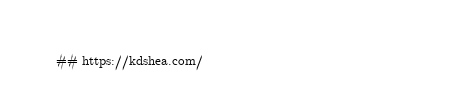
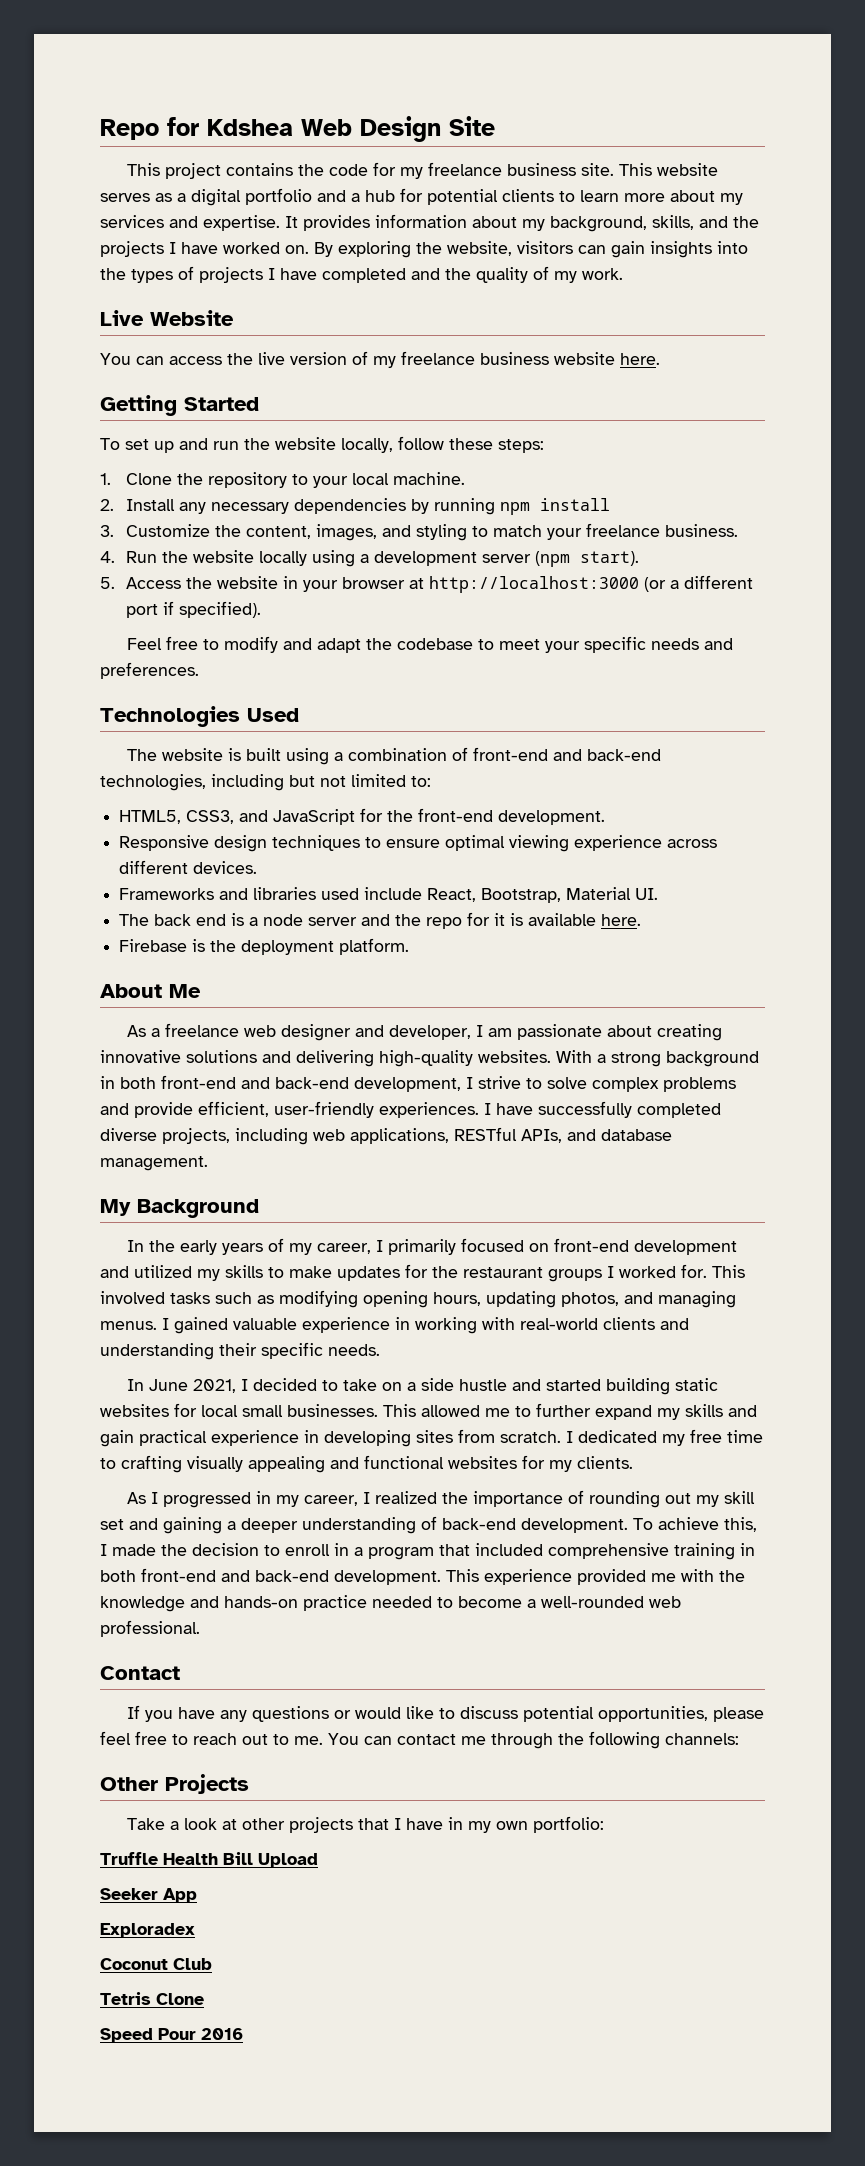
[56,53,203,71] ## https://kdshea.com/ -> [100,116,495,142] [127,162,719,179] [100,188,743,206] [100,214,759,232] [100,241,748,258] [100,266,623,283] [100,310,234,326] [100,351,660,368] [100,395,259,416] [100,436,544,453] [100,472,465,488] [100,498,610,515] [100,523,738,541] [100,550,639,567] [100,575,753,593] [125,601,261,618] [127,636,734,653] [100,662,199,679] [100,706,299,727] [127,747,662,765] [100,774,431,791] [119,808,606,825] [119,835,718,852] [119,860,258,874] [119,887,659,903] [119,912,642,929] [119,938,410,955] [100,984,201,998] [127,1023,723,1041] [100,1050,759,1067] [100,1075,736,1092] [100,1101,721,1118] [100,1127,672,1145] [100,1156,208,1171] [100,1199,259,1218] [127,1238,738,1255] [100,1264,745,1282] [100,1290,736,1308] [100,1317,689,1334] [100,1342,380,1360] [127,1378,719,1395] [100,1403,757,1420] [100,1429,763,1447] [100,1455,633,1473] [127,1490,756,1508] [100,1516,757,1534] [100,1543,755,1560] [100,1568,745,1585] [100,1595,681,1612] [100,1620,200,1637] [100,1666,180,1680] [127,1705,765,1722] [100,1731,739,1749] [100,1774,249,1794] [127,1816,605,1833] [100,1852,318,1868] [100,1888,197,1903] [100,1923,195,1938] [100,1958,212,1970] [100,1992,204,2005] [100,2028,243,2043] Repo for Kdshea Web Design Site // This project contains the code for my freelance business site. This website serves as a digital portfolio and a hub for potential clients to learn more about my services and expertise. It provides information about my background, skills, and the projects I have worked on. By exploring the website, visitors can gain insights into the types of projects I have completed and the quality of my work. // Live Website // You can access the live version of my freelance business website here. // Getting Started // To set up and run the website locally, follow these steps: // 1. Clone the repository to your local machine. // 2. Install any necessary dependencies by running npm install // 3. Customize the content, images, and styling to match your freelance business. // 4. Run the website locally using a development server (npm start). // 5. Access the website in your browser at http://localhost:3000 (or a different port if specified). // Feel free to modify and adapt the codebase to meet your specific needs and preferences. // Technologies Used // The website is built using a combination of front-end and back-end technologies, including but not limited to: // HTML5, CSS3, and JavaScript for the front-end development. // Responsive design techniques to ensure optimal viewing experience across different devices. // Frameworks and libraries used include React, Bootstrap, Material UI. // The back end is a node server and the repo for it is available here. // Firebase is the deployment platform. // About Me // As a freelance web designer and developer, I am passionate about creating innovative solutions and delivering high-quality websites. With a strong background in both front-end and back-end development, I strive to solve complex problems and provide efficient, user-friendly experiences. I have successfully completed diverse projects, including web applications, RESTful APIs, and database management. // My Background // In the early years of my career, I primarily focused on front-end development and utilized my skills to make updates for the restaurant groups I worked for. This involved tasks such as modifying opening hours, updating photos, and managing menus. I gained valuable experience in working with real-world clients and understanding their specific needs. // In June 2021, I decided to take on a side hustle and started building static websites for local small businesses. This allowed me to further expand my skills and gain practical experience in developing sites from scratch. I dedicated my free time to crafting visually appealing and functional websites for my clients. // As I progressed in my career, I realized the importance of rounding out my skill set and gaining a deeper understanding of back-end development. To achieve this, I made the decision to enroll in a program that included comprehensive training in both front-end and back-end development. This experience provided me with the knowledge and hands-on practice needed to become a well-rounded web professional. // Contact // If you have any questions or would like to discuss potential opportunities, please feel free to reach out to me. You can contact me through the following channels: // Other Projects // Take a look at other projects that I have in my own portfolio: // Truffle Health Bill Upload // Seeker App // Exploradex // Coconut Club // Tetris Clone // Speed Pour 2016

